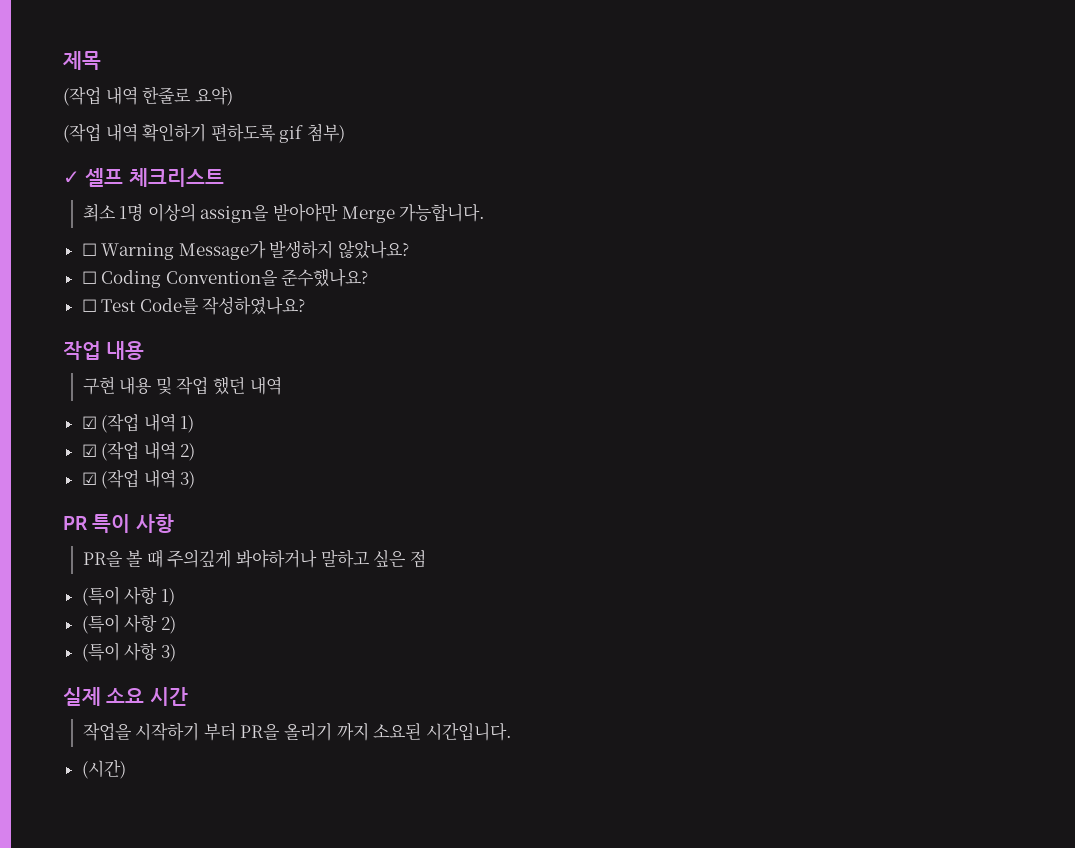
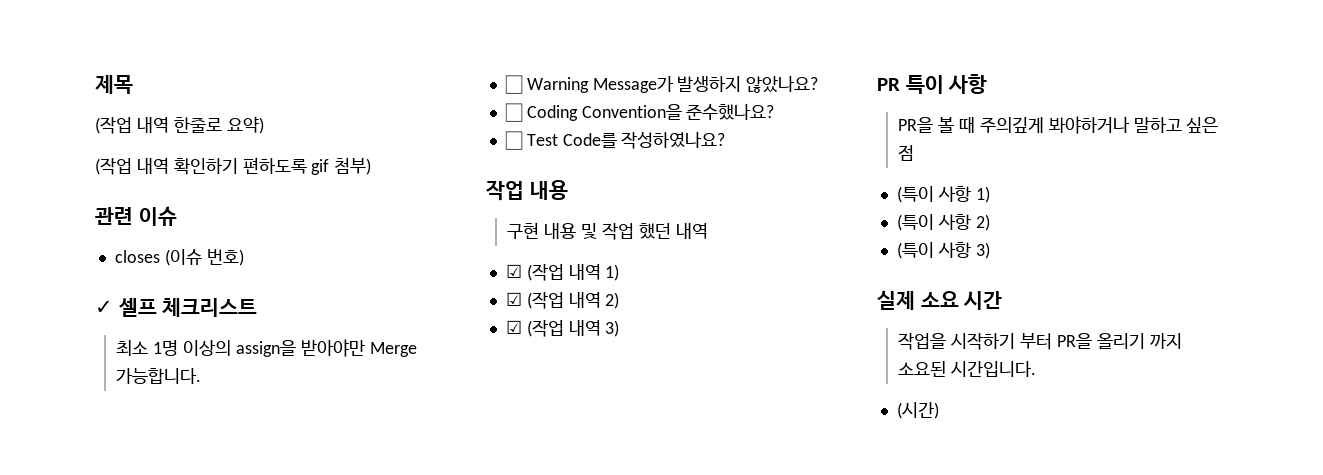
(345, 133) none -> [95,206,177,226] [114,249,244,266] // 관련 이슈 // closes (이슈 번호)

